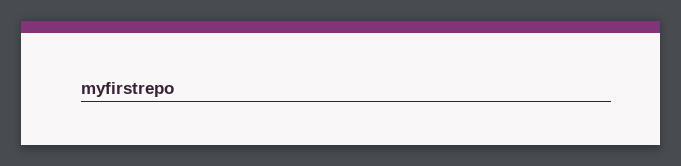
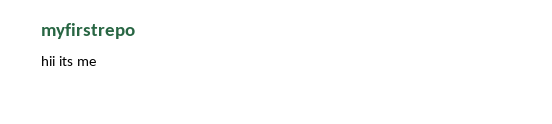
(174, 89) none -> [41,56,96,66] // hii its me

